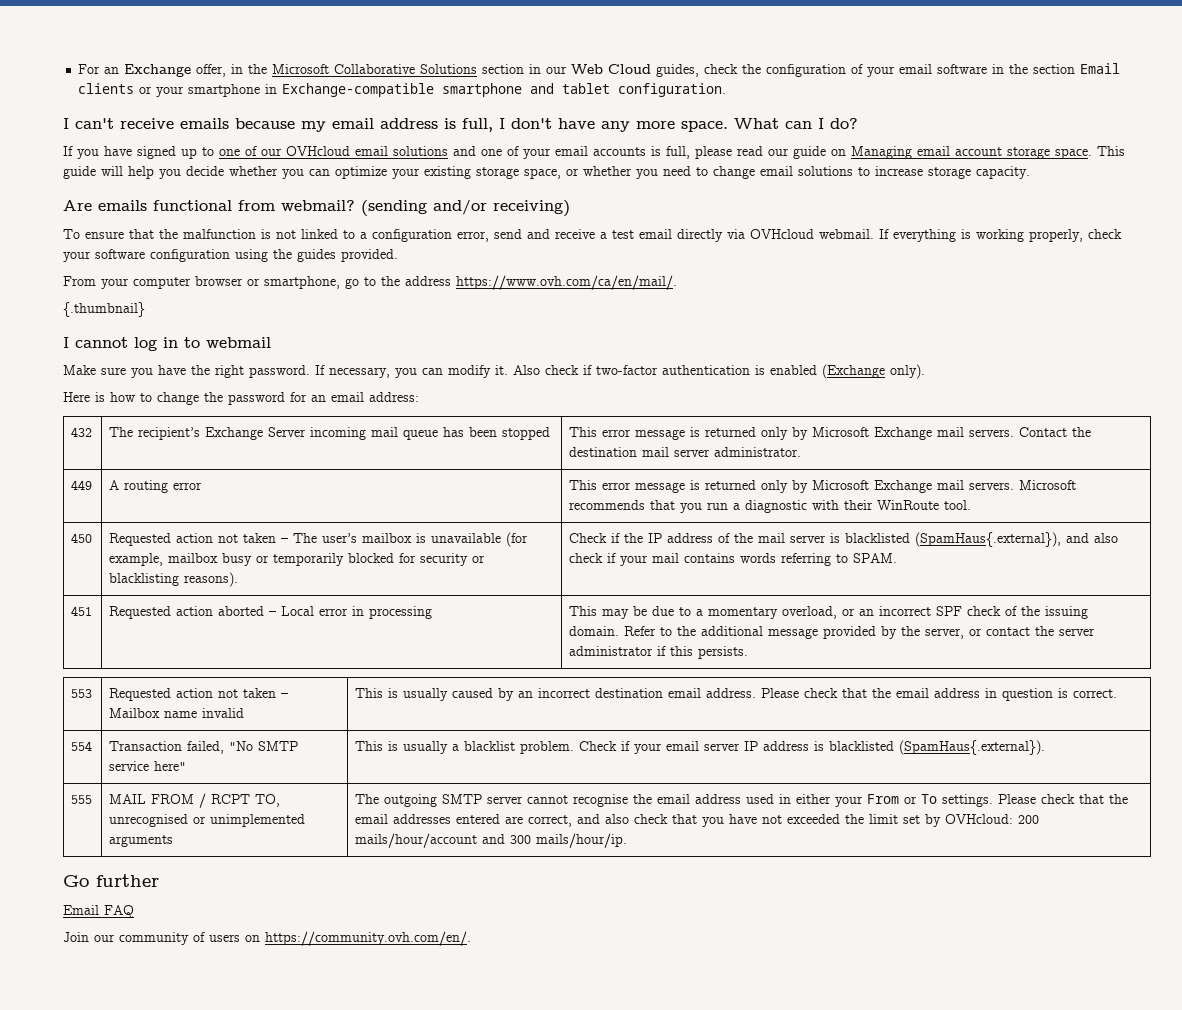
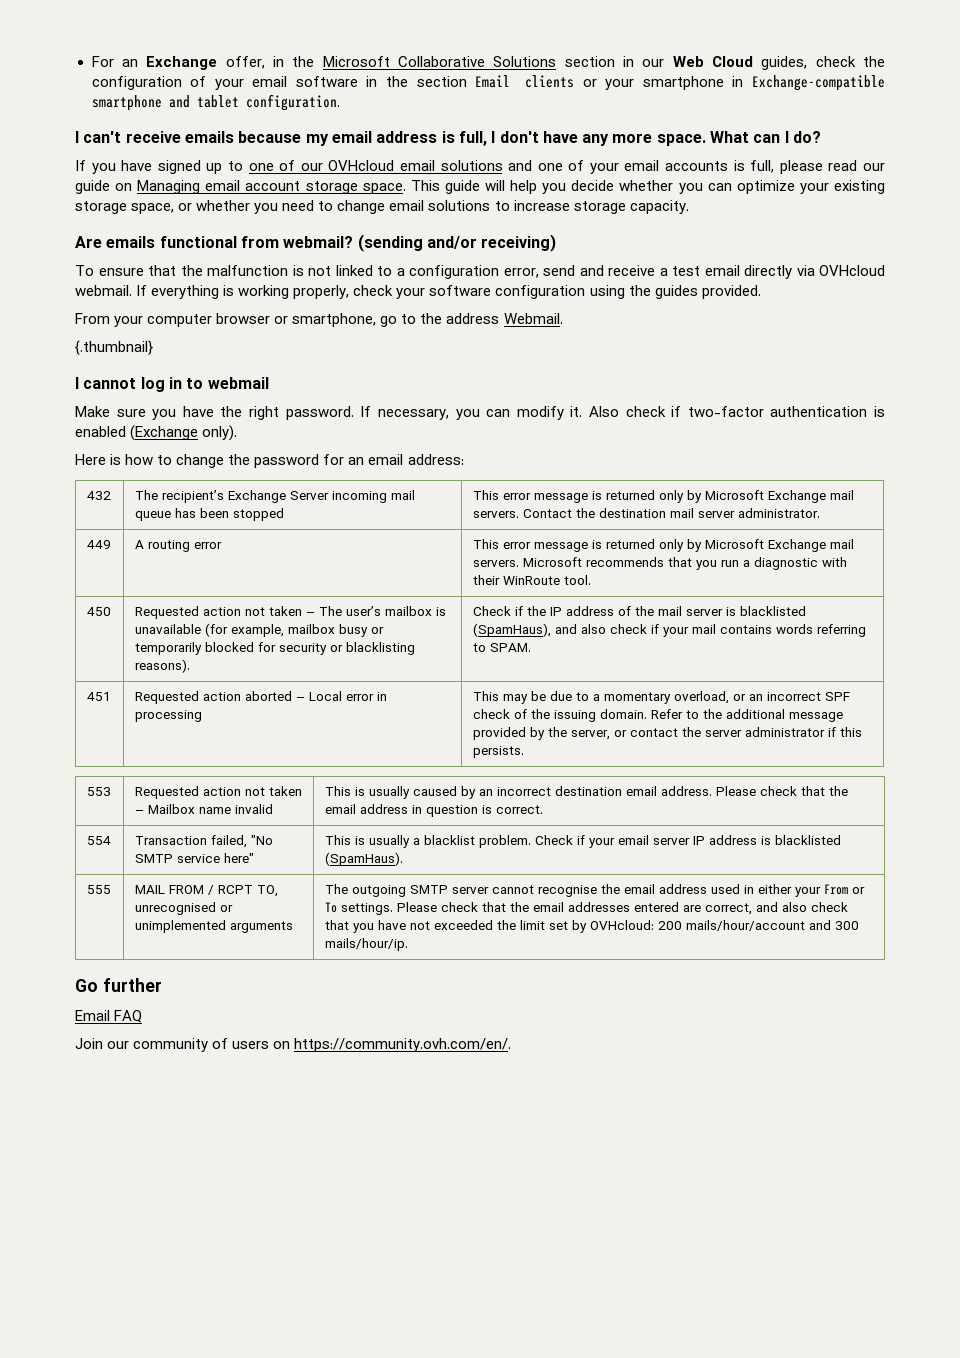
[456,275,677,290] https://www.ovh.com/ca/en/mail/. -> [503,313,563,324] Webmail.
[915,532,1062,547] (SpamHaus{.external}), -> [472,623,551,637] (SpamHaus),
[899,740,1046,755] (SpamHaus{.external}). -> [324,852,403,866] (SpamHaus).

